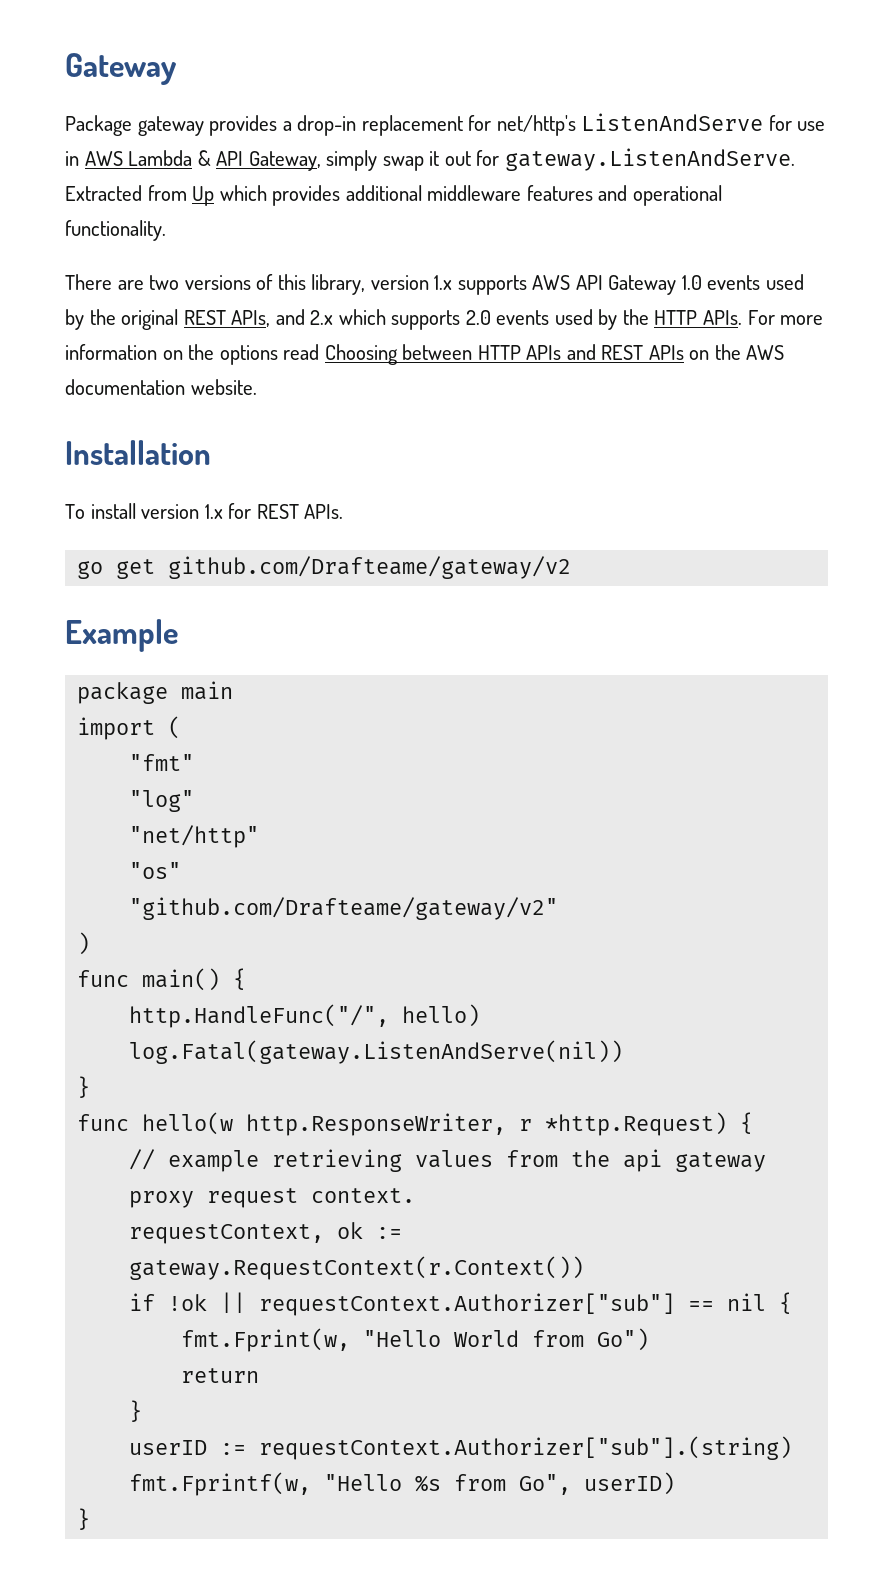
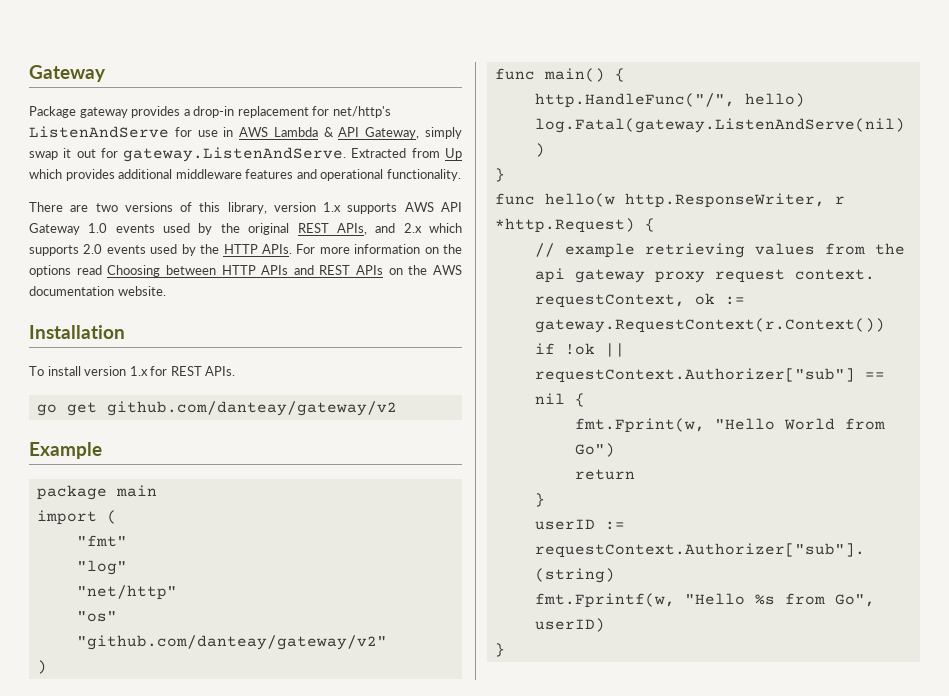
[168,556,572,579] github.com/Drafteame/gateway/v2 -> [106,401,397,416] github.com/danteay/gateway/v2
[129,897,559,920] "github.com/Drafteame/gateway/v2" -> [76,635,387,650] "github.com/danteay/gateway/v2"

